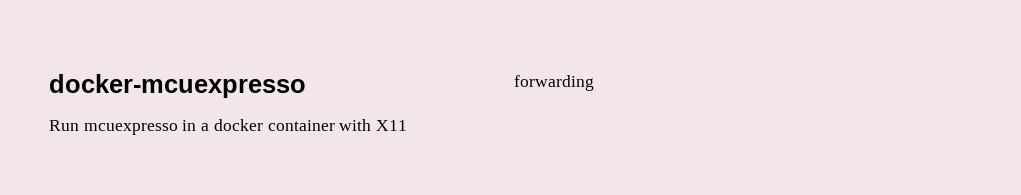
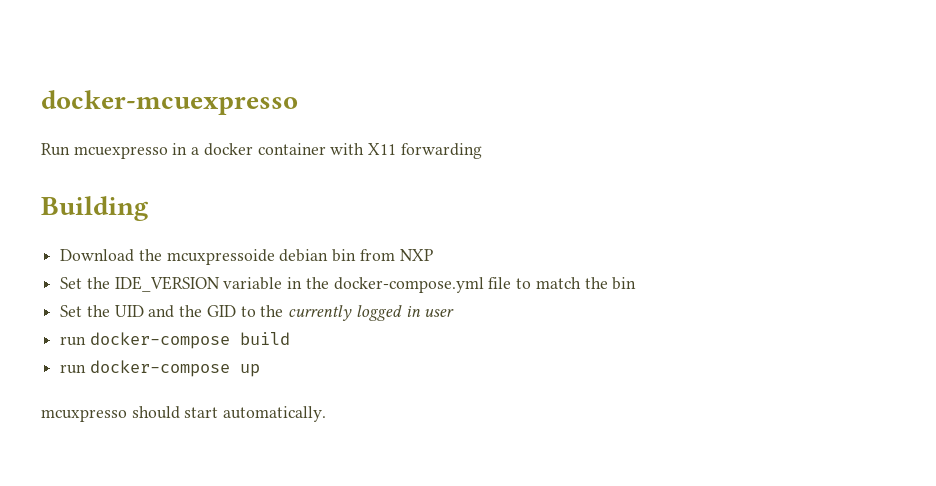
(594, 83) none -> [41,196,149,221] [60,249,433,265] [60,276,637,293] [60,305,455,321] [60,332,290,349] [60,360,260,377] [41,406,327,422] // Building // Download the mcuxpressoide debian bin from NXP // Set the IDE_VERSION variable in the docker-compose.yml file to match the bin // Set the UID and the GID to the currently logged in user // run docker-compose build // run docker-compose up // mcuxpresso should start automatically.

